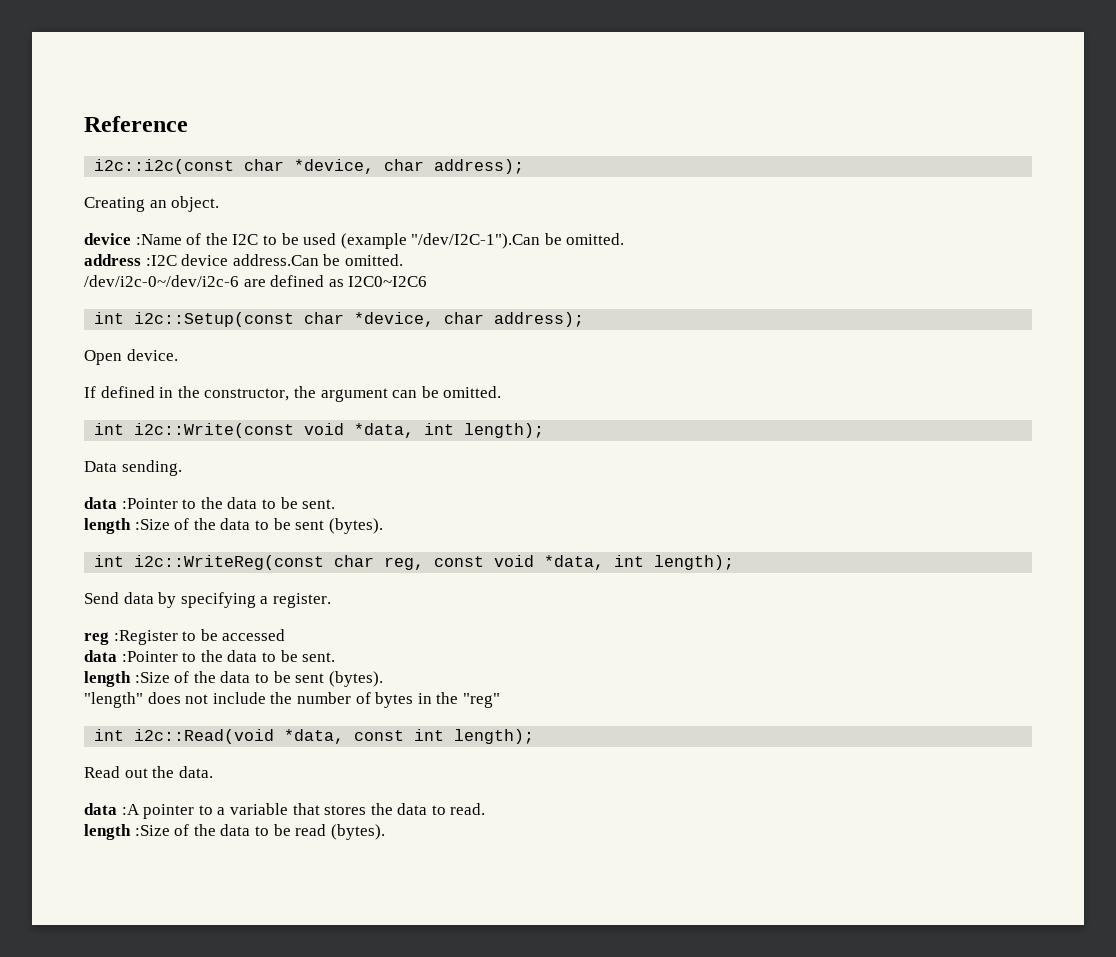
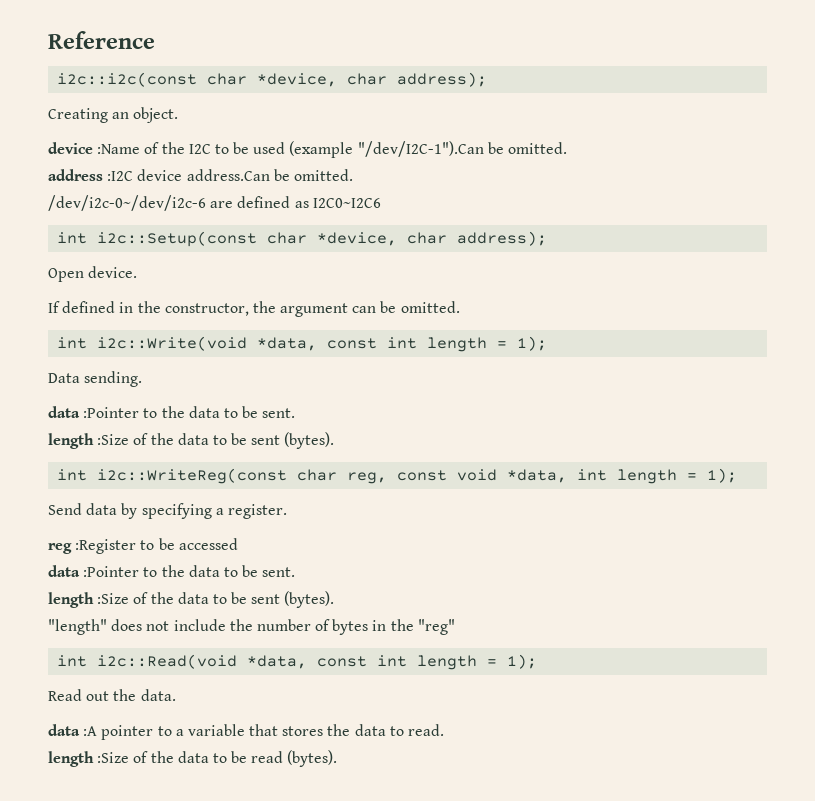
[134,423,545,438] i2c::Write(const void *data, int length); -> [97,336,548,352] i2c::Write(void *data, const int length = 1);
[654,555,735,570] length); -> [617,468,738,484] length = 1);
[454,729,535,744] length); -> [417,654,538,670] length = 1);

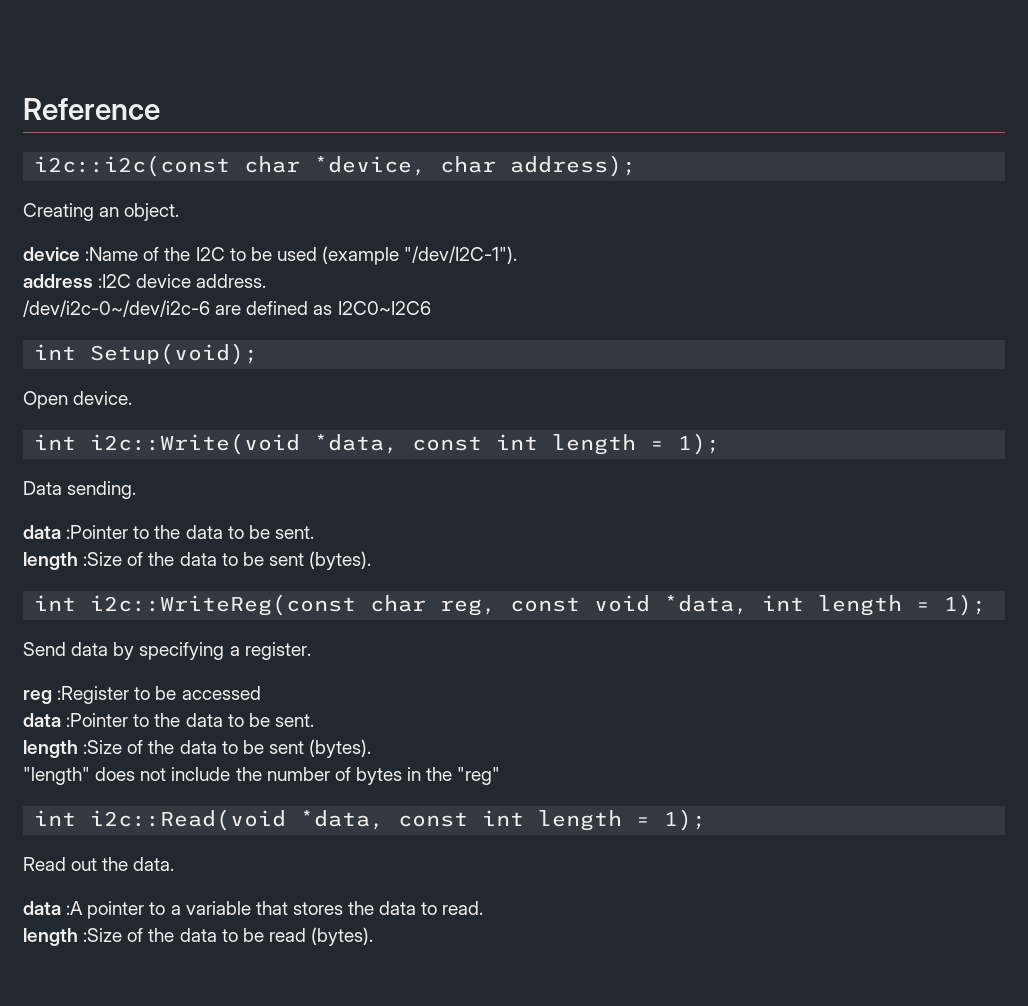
[357,141,568,157] "/dev/I2C-1").Can be omitted. -> [404,246,518,264] "/dev/I2C-1").
[186,169,353,181] address.Can be omitted. -> [196,274,267,288] address.
[97,231,548,247] [48,266,138,282] [48,301,460,317] i2c::Setup(const char *device, char address); // Open device. // If defined in the constructor, the argument can be omitted. -> [90,343,259,365] [23,391,133,409] Setup(void); // Open device.

